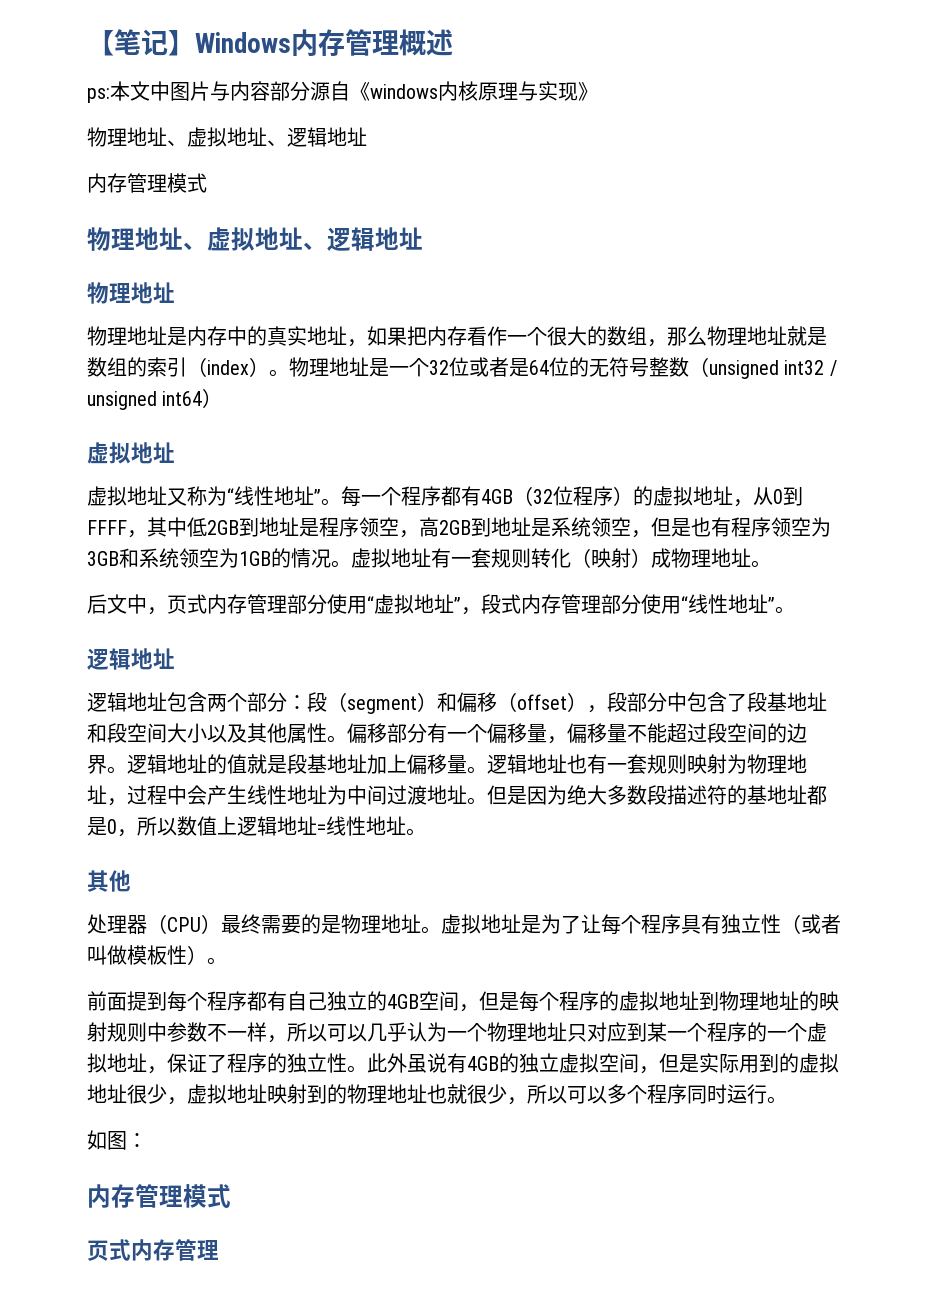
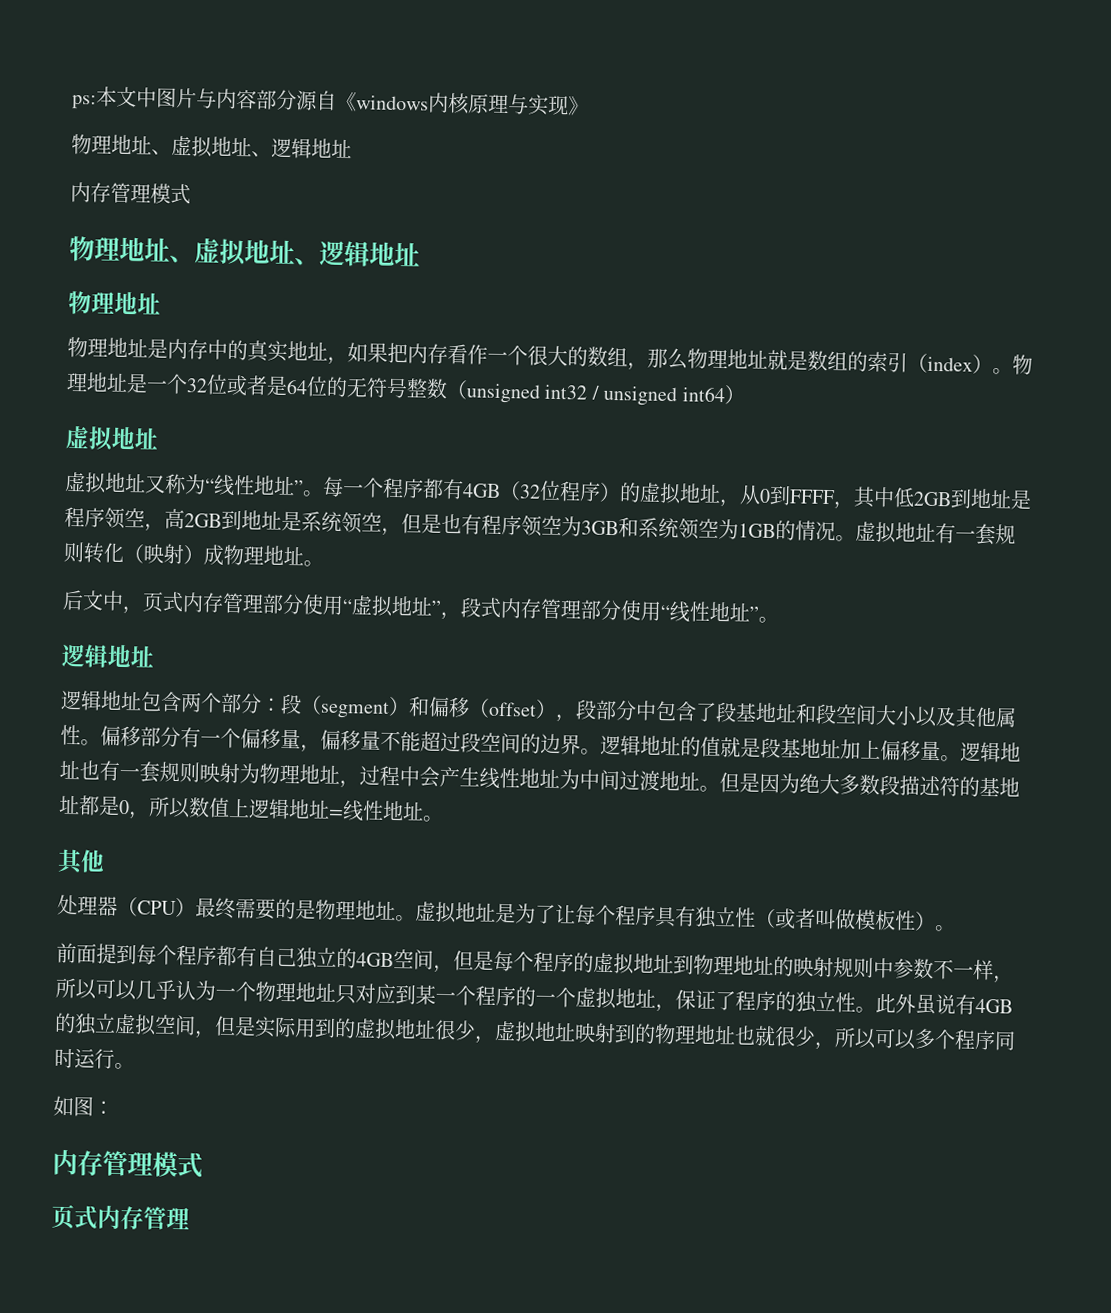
[87,29,453,57] 【笔记】Windows内存管理概述 // -> (72, 102) none

